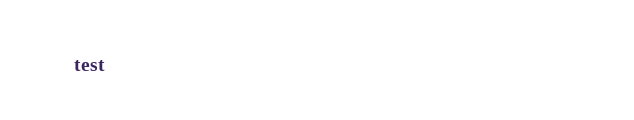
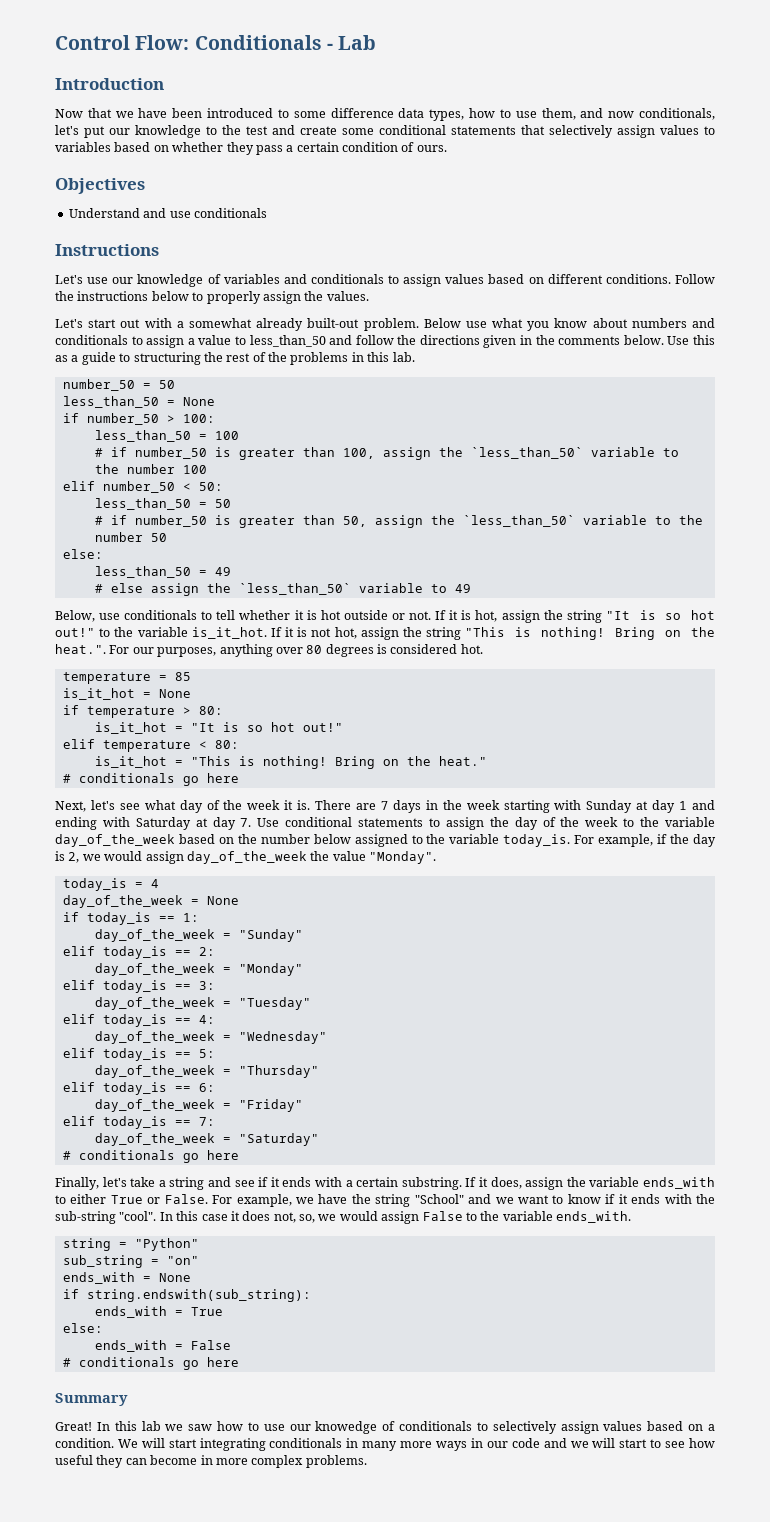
[74,60,105,71] test -> [55,35,377,50] [55,78,164,90] [55,108,716,121] [55,125,715,138] [55,142,447,155] [55,178,145,194] [68,208,267,218] [55,244,159,256] [55,274,715,287] [55,291,369,304] [55,318,715,331] [55,335,715,348] [55,352,415,365] [62,379,175,391] [62,396,215,408] [62,413,215,425] [94,430,239,442] [94,447,679,460] [94,464,207,474] [62,481,223,493] [94,498,231,510] [94,515,703,528] [94,532,167,542] [62,549,103,559] [94,566,231,578] [94,583,471,596] [55,610,715,623] [55,627,715,640] [55,644,483,657] [62,672,191,684] [62,688,191,700] [62,705,223,718] [94,722,343,734] [62,739,239,752] [94,756,487,769] [62,773,239,786] [55,800,716,813] [55,817,716,830] [55,834,716,847] [55,851,436,864] [62,878,159,891] [62,895,239,908] [62,912,199,925] [94,929,303,942] [62,946,215,959] [94,963,303,976] [62,980,215,993] [94,997,311,1010] [62,1014,215,1027] [94,1031,327,1044] [62,1048,215,1061] [94,1065,319,1078] [62,1082,215,1095] [94,1099,303,1112] [62,1116,215,1129] [94,1133,319,1146] [62,1150,239,1163] [55,1177,716,1190] [55,1194,716,1207] [55,1211,631,1224] [62,1238,199,1251] [62,1255,199,1268] [62,1272,191,1284] [62,1289,311,1302] [94,1306,223,1318] [62,1323,103,1333] [94,1340,231,1352] [62,1357,239,1370] [55,1393,128,1406] [55,1421,716,1434] [55,1438,716,1451] [55,1455,367,1468] Control Flow: Conditionals - Lab // Introduction // Now that we have been introduced to some difference data types, how to use them, and now conditionals, let's put our knowledge to the test and create some conditional statements that selectively assign values to variables based on whether they pass a certain condition of ours. // Objectives // Understand and use conditionals // Instructions // Let's use our knowledge of variables and conditionals to assign values based on different conditions. Follow the instructions below to properly assign the values. // Let's start out with a somewhat already built-out problem. Below use what you know about numbers and conditionals to assign a value to less_than_50 and follow the directions given in the comments below. Use this as a guide to structuring the rest of the problems in this lab. // number_50 = 50 // less_than_50 = None // if number_50 > 100: // less_than_50 = 100 // # if number_50 is greater than 100, assign the `less_than_50` variable to the number 100 // elif number_50 < 50: // less_than_50 = 50 // # if number_50 is greater than 50, assign the `less_than_50` variable to the number 50 // else: // less_than_50 = 49 // # else assign the `less_than_50` variable to 49 // Below, use conditionals to tell whether it is hot outside or not. If it is hot, assign the string "It is so hot out!" to the variable is_it_hot. If it is not hot, assign the string "This is nothing! Bring on the heat.". For our purposes, anything over 80 degrees is considered hot. // temperature = 85 // is_it_hot = None // if temperature > 80: // is_it_hot = "It is so hot out!" // elif temperature < 80: // is_it_hot = "This is nothing! Bring on the heat." // # conditionals go here // Next, let's see what day of the week it is. There are 7 days in the week starting with Sunday at day 1 and ending with Saturday at day 7. Use conditional statements to assign the day of the week to the variable day_of_the_week based on the number below assigned to the variable today_is. For example, if the day is 2, we would assign day_of_the_week the value "Monday". // today_is = 4 // day_of_the_week = None // if today_is == 1: // day_of_the_week = "Sunday" // elif today_is == 2: // day_of_the_week = "Monday" // elif today_is == 3: // day_of_the_week = "Tuesday" // elif today_is == 4: // day_of_the_week = "Wednesday" // elif today_is == 5: // day_of_the_week = "Thursday" // elif today_is == 6: // day_of_the_week = "Friday" // elif today_is == 7: // day_of_the_week = "Saturday" // # conditionals go here // Finally, let's take a string and see if it ends with a certain substring. If it does, assign the variable ends_with to either True or False. For example, we have the string "School" and we want to know if it ends with the sub-string "cool". In this case it does not, so, we would assign False to the variable ends_with. // string = "Python" // sub_string = "on" // ends_with = None // if string.endswith(sub_string): // ends_with = True // else: // ends_with = False // # conditionals go here // Summary // Great! In this lab we saw how to use our knowedge of conditionals to selectively assign values based on a condition. We will start integrating conditionals in many more ways in our code and we will start to see how useful they can become in more complex problems.

